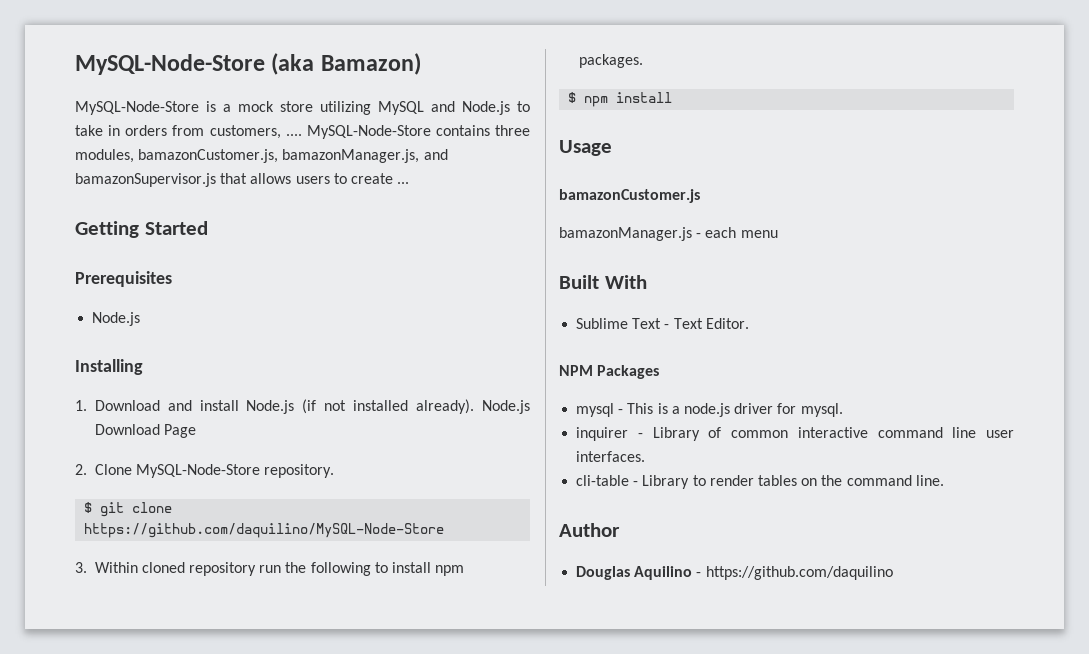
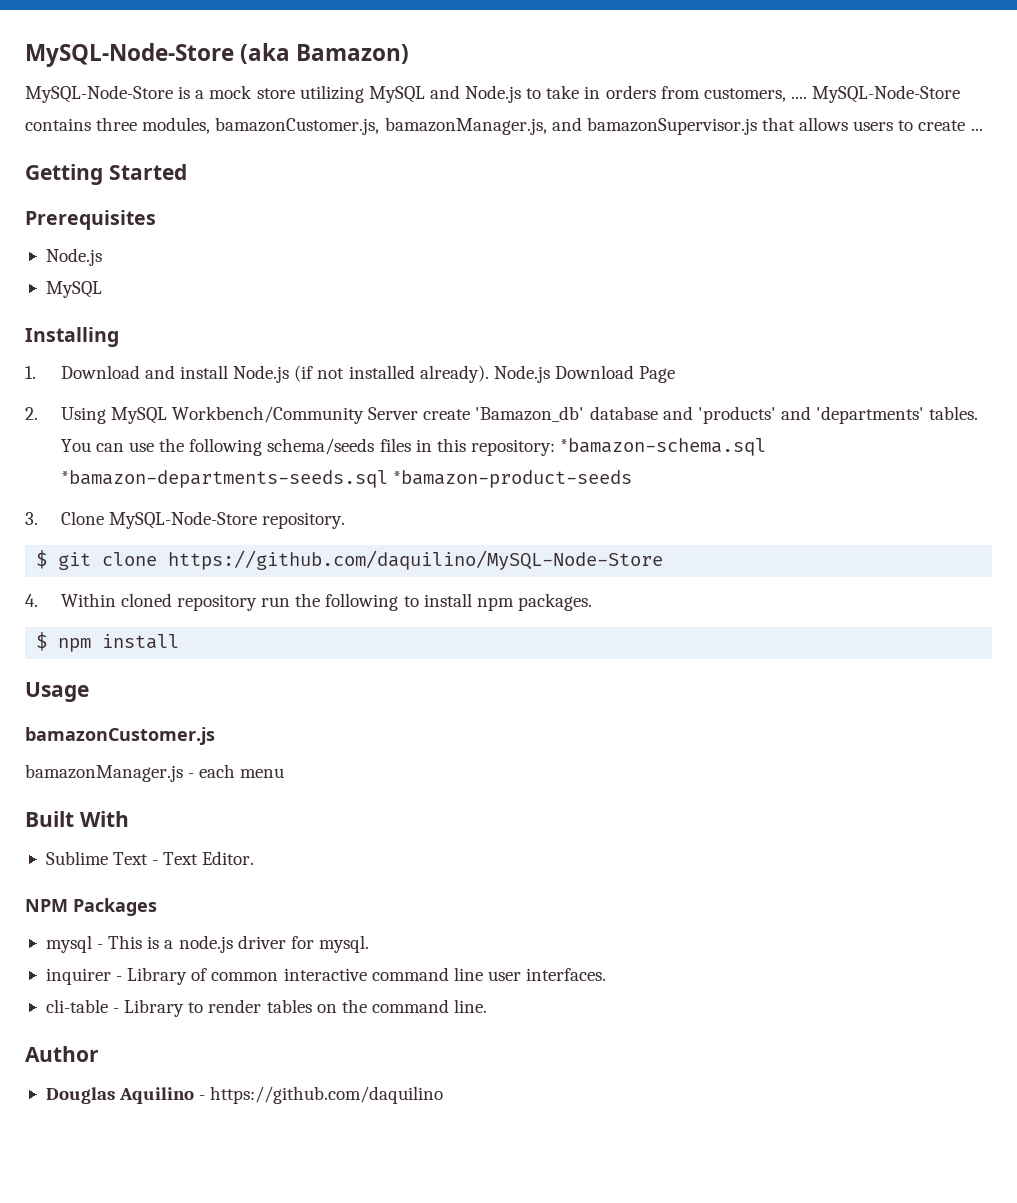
(141, 319) none -> [45,281,102,298] // MySQL
(87, 469) none -> [60,406,979,424] [60,438,767,456] [60,470,632,488] [25,512,38,525] Using MySQL Workbench/Community Server create 'Bamazon_db' database and 'products' and 'departments' tables. You can use the following schema/seeds files in this repository: *bamazon-schema.sql *bamazon-departments-seeds.sql *bamazon-product-seeds // 3.
[75,562,87,573] 3. -> [25,594,38,607] 4.

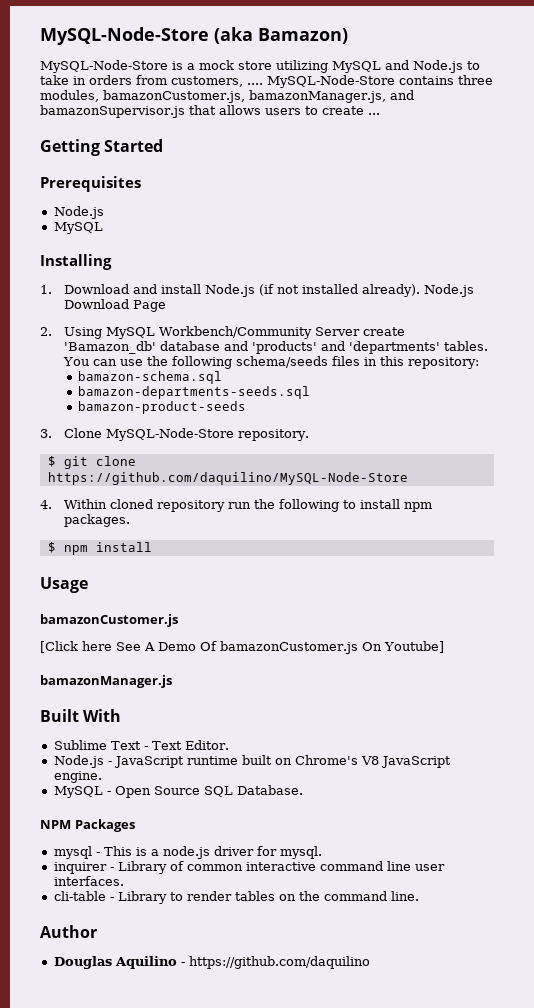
[560,438,767,456] [60,470,632,488] *bamazon-schema.sql *bamazon-departments-seeds.sql *bamazon-product-seeds -> [78,371,223,384] [78,386,311,399] [78,401,247,414] // bamazon-schema.sql // bamazon-departments-seeds.sql // bamazon-product-seeds
[25,764,285,782] bamazonManager.js - each menu -> [40,641,444,654] [40,675,172,688] [Click here See A Demo Of bamazonCustomer.js On Youtube] // bamazonManager.js
(255, 858) none -> [53,755,451,768] [53,771,102,783] [53,785,303,798] // Node.js - JavaScript runtime built on Chrome's V8 JavaScript engine. // MySQL - Open Source SQL Database.

